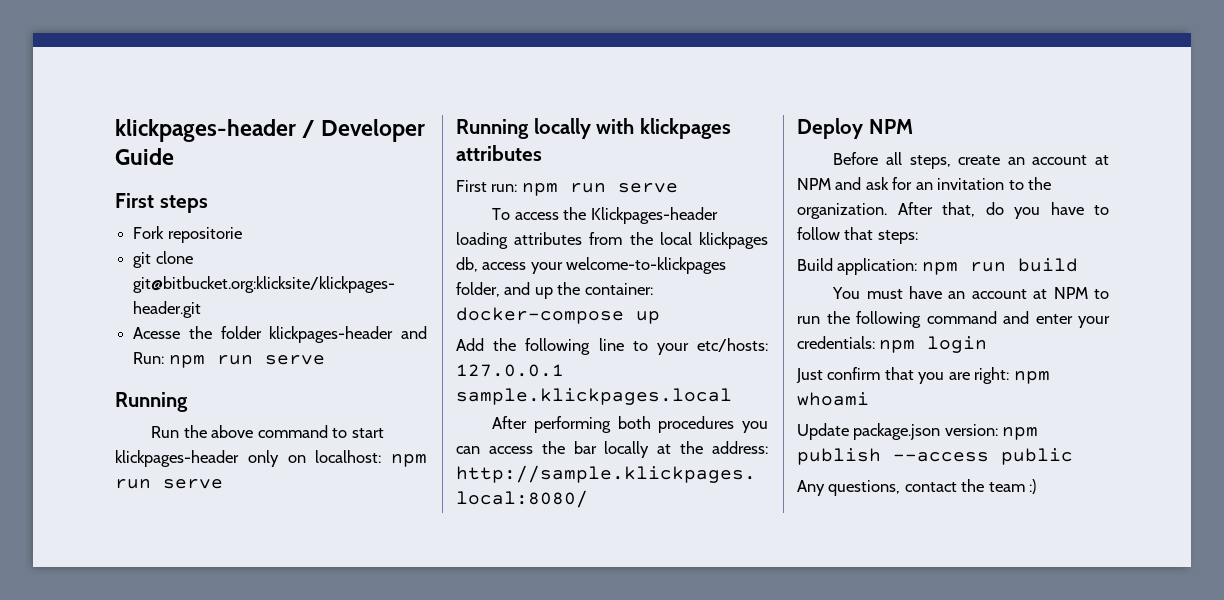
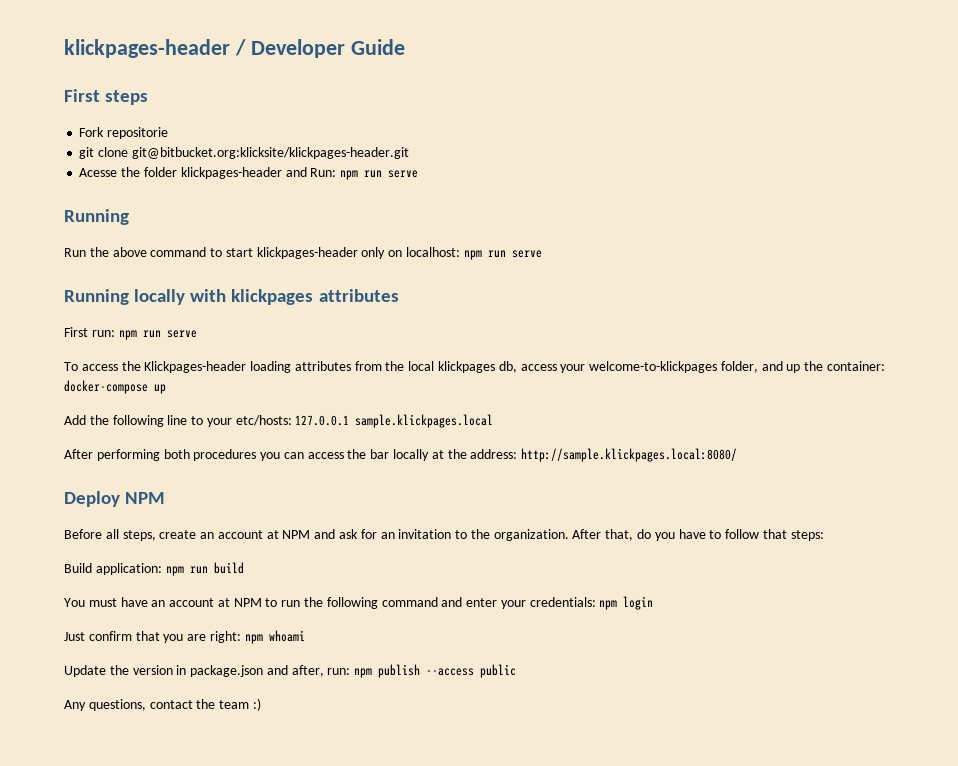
[853,423,998,440] package.json version: -> [109,665,351,677] the version in package.json and after, run:

